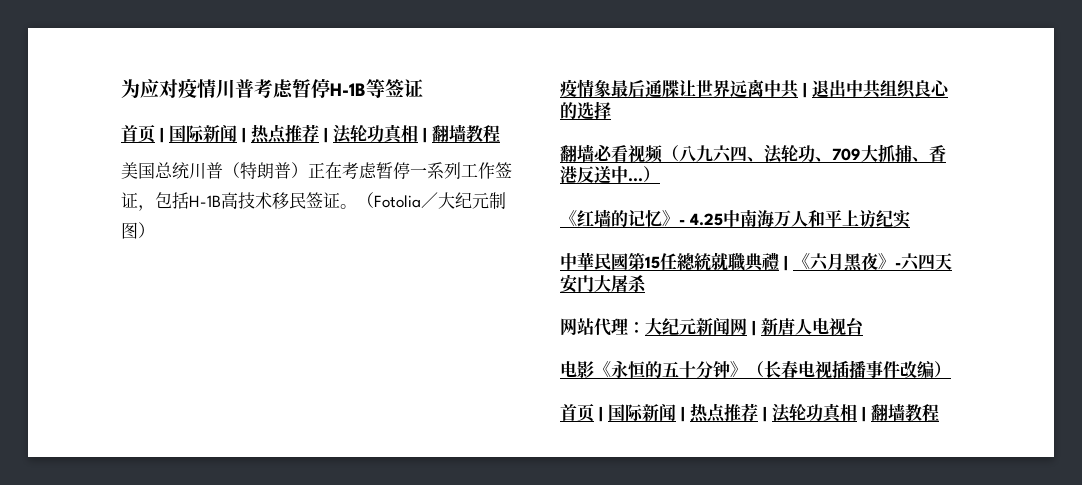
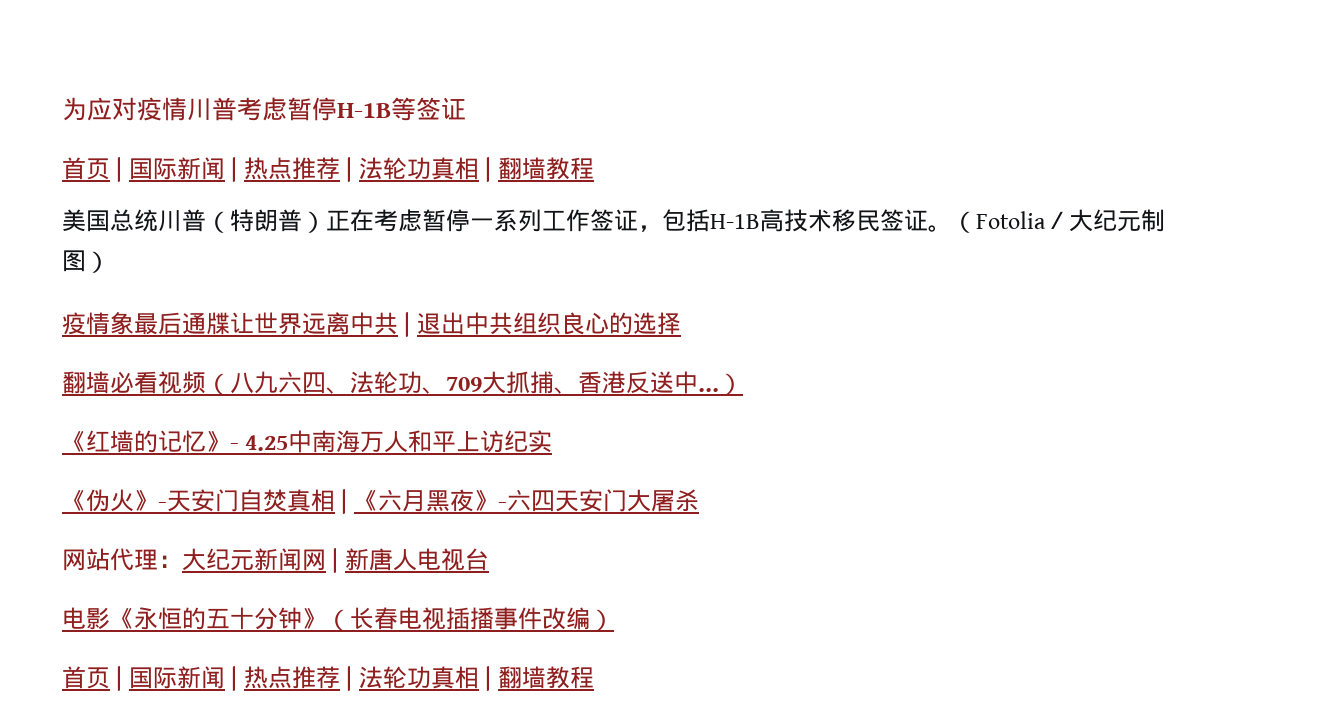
[560,252,779,272] 中華民國第15任總統就職典禮 -> [62,489,335,512] 《伪火》-天安门自焚真相

